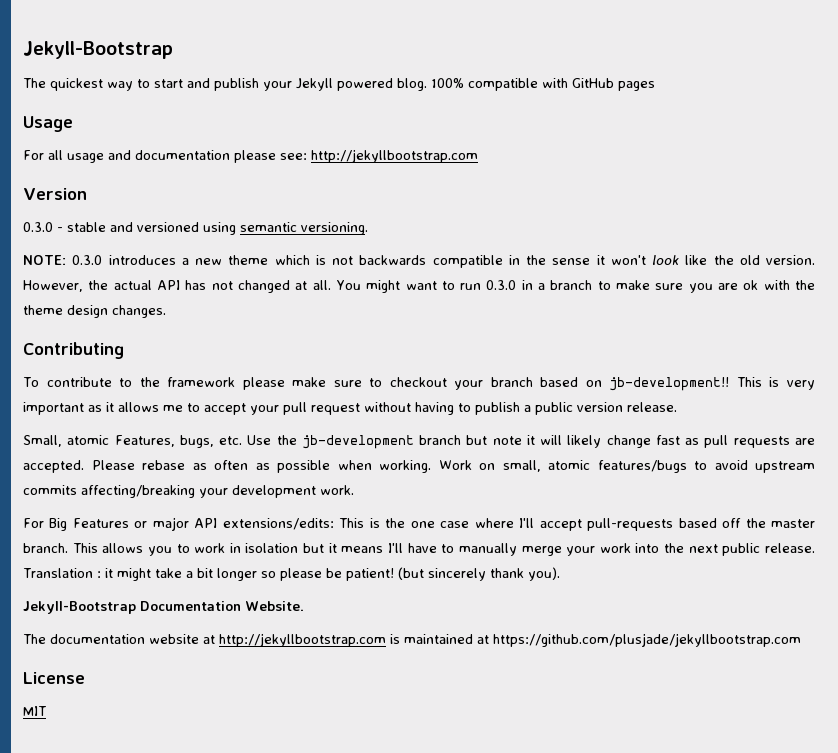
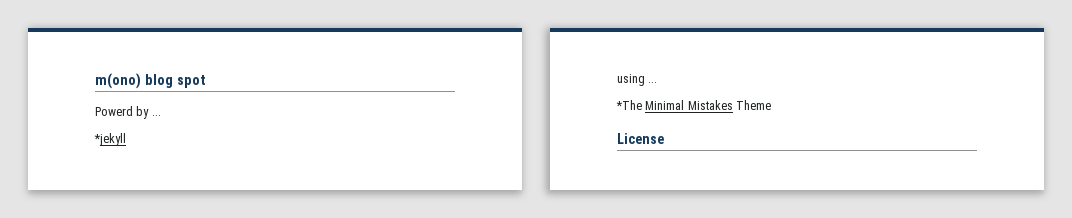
[23,41,173,59] [23,78,655,91] [23,116,73,132] [23,149,478,163] [23,188,87,200] [23,222,368,235] [23,255,815,268] [23,280,815,293] [23,305,166,318] [23,342,124,359] [23,377,815,391] [23,402,677,415] [23,435,816,449] [23,460,815,473] [23,485,354,498] [23,517,816,531] [23,543,815,556] [23,567,560,581] [23,601,304,614] [23,633,801,647] Jekyll-Bootstrap // The quickest way to start and publish your Jekyll powered blog. 100% compatible with GitHub pages // Usage // For all usage and documentation please see: http://jekyllbootstrap.com // Version // 0.3.0 - stable and versioned using semantic versioning. // NOTE: 0.3.0 introduces a new theme which is not backwards compatible in the sense it won't look like the old version. However, the actual API has not changed at all. You might want to run 0.3.0 in a branch to make sure you are ok with the theme design changes. // Contributing // To contribute to the framework please make sure to checkout your branch based on jb-development!! This is very important as it allows me to accept your pull request without having to publish a public version release. // Small, atomic Features, bugs, etc. Use the jb-development branch but note it will likely change fast as pull requests are accepted. Please rebase as often as possible when working. Work on small, atomic features/bugs to avoid upstream commits affecting/breaking your development work. // For Big Features or major API extensions/edits: This is the one case where I'll accept pull-requests based off the master branch. This allows you to work in isolation but it means I'll have to manually merge your work into the next public release. Translation : it might take a bit longer so please be patient! (but sincerely thank you). // Jekyll-Bootstrap Documentation Website. // The documentation website at http://jekyllbootstrap.com is maintained at https://github.com/plusjade/jekyllbootstrap.com -> [95,73,206,89] [95,106,161,119] [94,133,126,146] [617,74,658,86] [616,100,772,110] m(ono) blog spot // Powerd by ... // *jekyll // using ... // *The Minimal Mistakes Theme
[23,706,46,716] // MIT -> (664, 138) none

